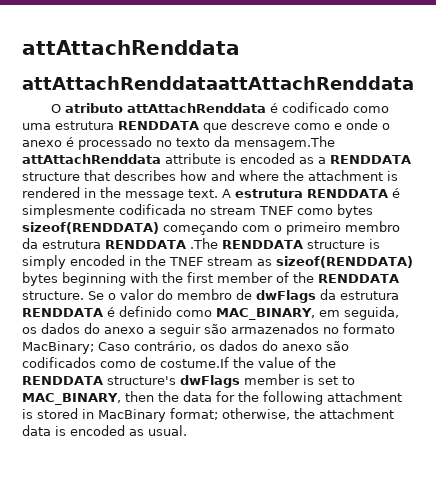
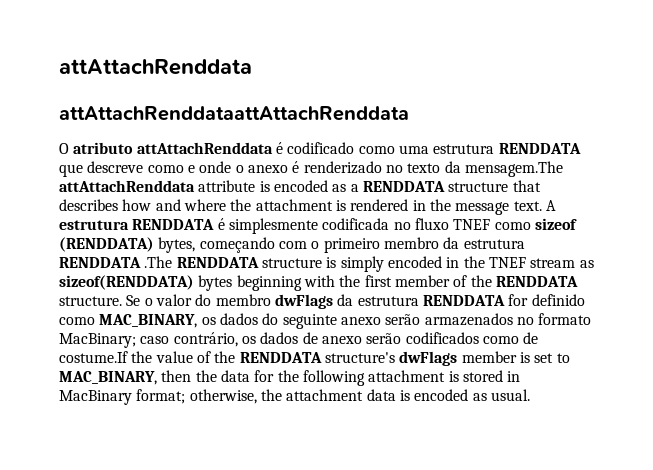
[78,136,152,150] processado -> [303,161,382,174] renderizado
[210,206,256,215] stream -> [414,218,449,230] fluxo
[337,204,373,218] [22,222,159,234] bytes sizeof(RENDDATA) -> [534,218,577,230] [59,237,196,253] sizeof (RENDDATA) bytes,
[236,289,252,300] de -> (271, 300) none
[107,307,115,317] é -> [508,294,529,306] for
[319,306,399,320] [22,323,227,337] em seguida, os dados do anexo a seguir são -> [201,313,421,329] os dados do seguinte anexo serão
[98,342,130,351] Caso -> [140,336,170,344] caso
[262,340,349,351] do anexo são -> [302,332,402,344] de anexo serão

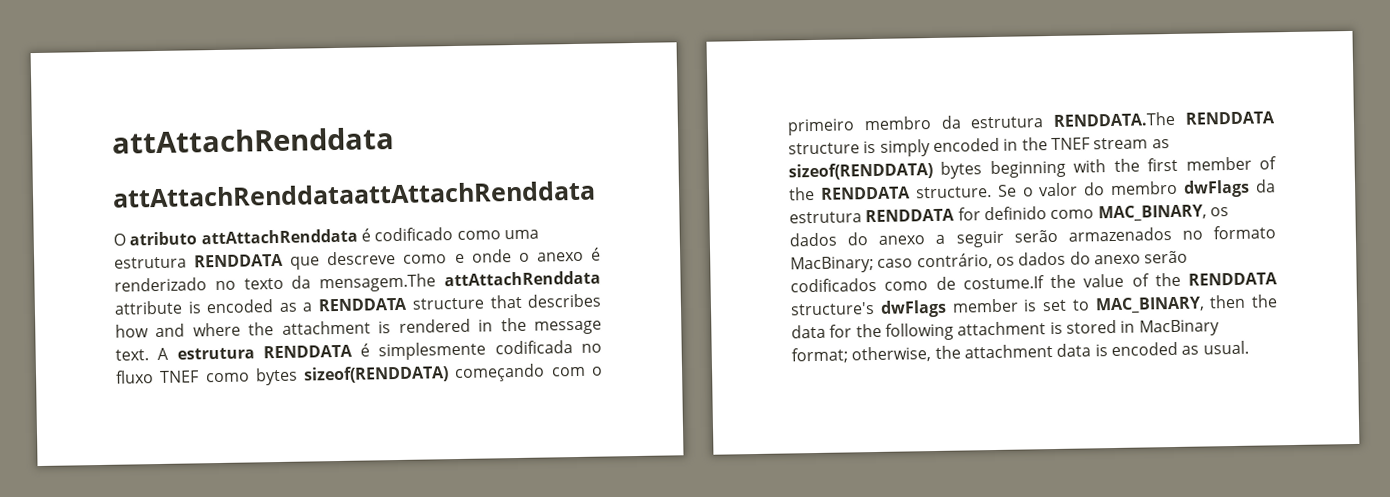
[534,218,577,230] [59,237,196,253] sizeof (RENDDATA) bytes, -> [254,365,450,386] bytes sizeof(RENDDATA)
[59,256,173,268] RENDDATA .The -> [1053,111,1176,127] RENDDATA.The
[282,314,381,329] seguinte anexo -> [878,230,1005,248] anexo a seguir
[302,332,318,344] de -> [1069,251,1091,265] do

